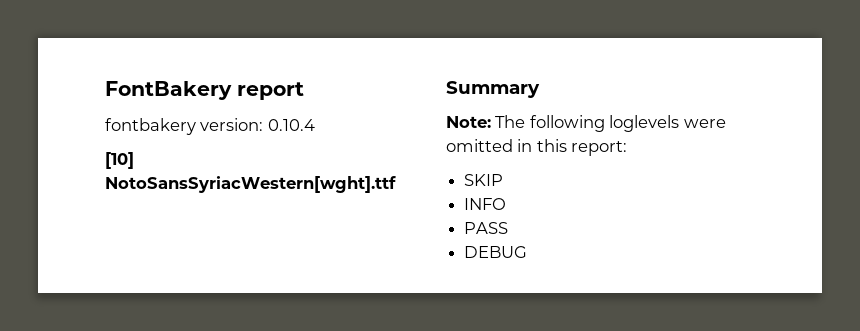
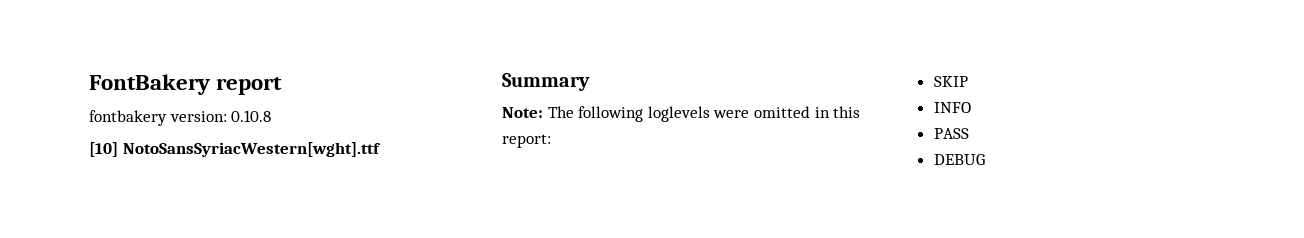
[267,119,315,131] 0.10.4 -> [231,110,272,122] 0.10.8

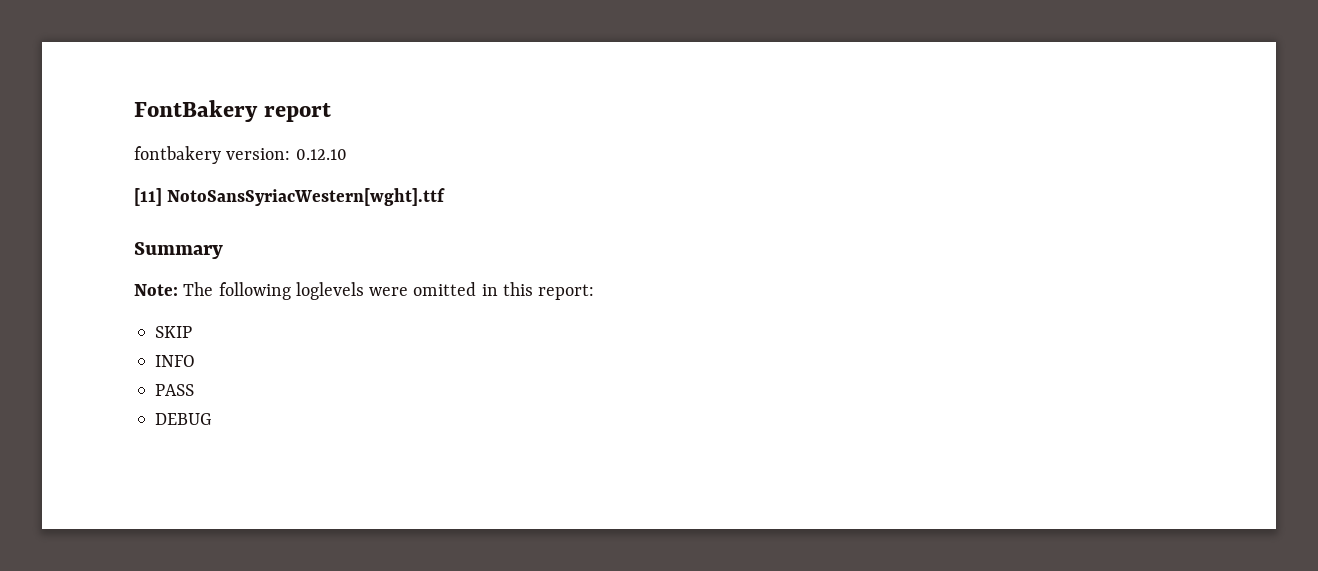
[231,110,272,122] [89,142,118,157] 0.10.8 // [10] -> [295,149,347,160] [134,188,162,206] 0.12.10 // [11]

